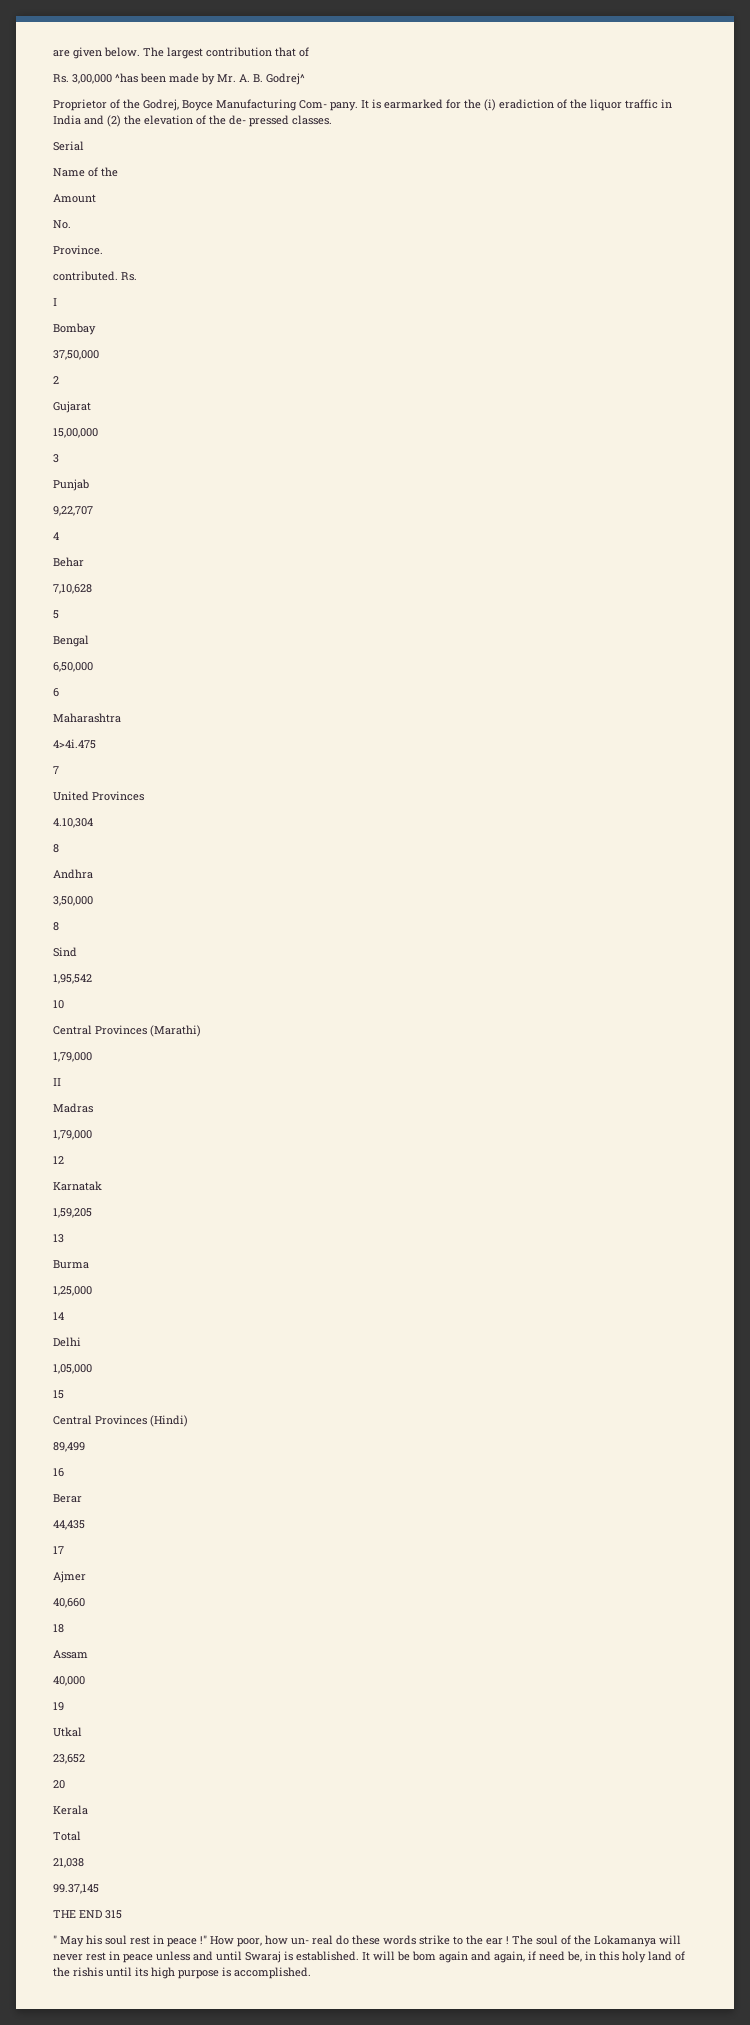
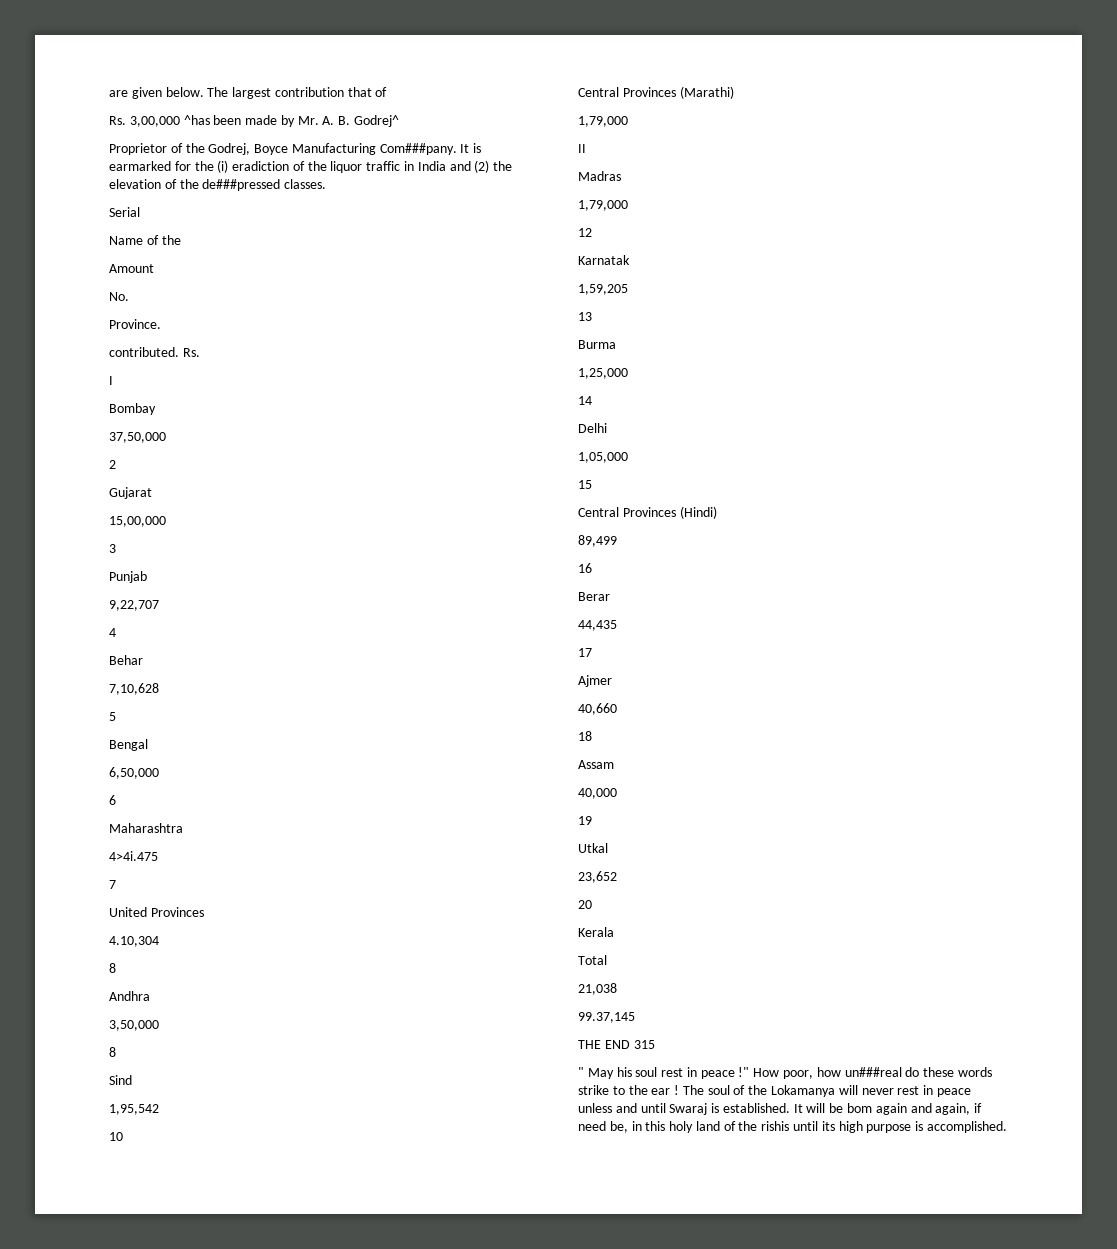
[299,100,358,111] Com- pany. -> [379,143,457,155] Com###pany.
[229,115,289,127] de- pressed -> [202,179,281,191] de###pressed
[291,1935,333,1945] un- real -> [844,1067,902,1077] un###real

